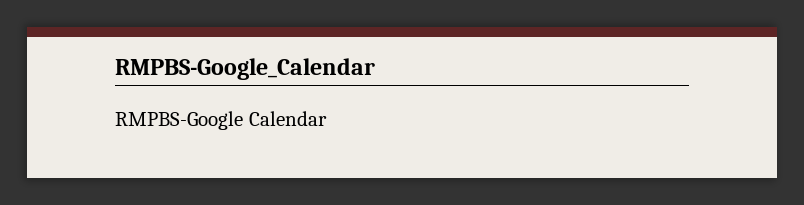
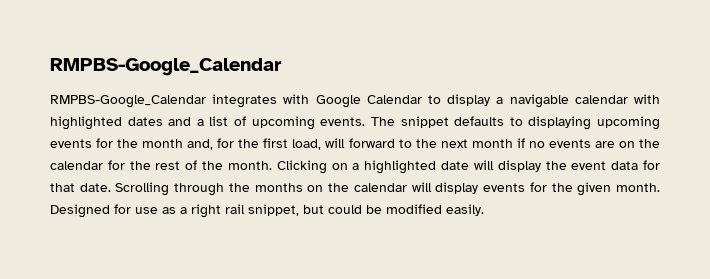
[115,111,327,130] RMPBS-Google Calendar -> [50,94,660,108] [50,116,661,130] [50,138,660,150] [50,160,661,174] [50,182,661,196] [50,204,484,218] RMPBS-Google_Calendar integrates with Google Calendar to display a navigable calendar with highlighted dates and a list of upcoming events. The snippet defaults to displaying upcoming events for the month and, for the first load, will forward to the next month if no events are on the calendar for the rest of the month. Clicking on a highlighted date will display the event data for that date. Scrolling through the months on the calendar will display events for the given month. Designed for use as a right rail snippet, but could be modified easily.

